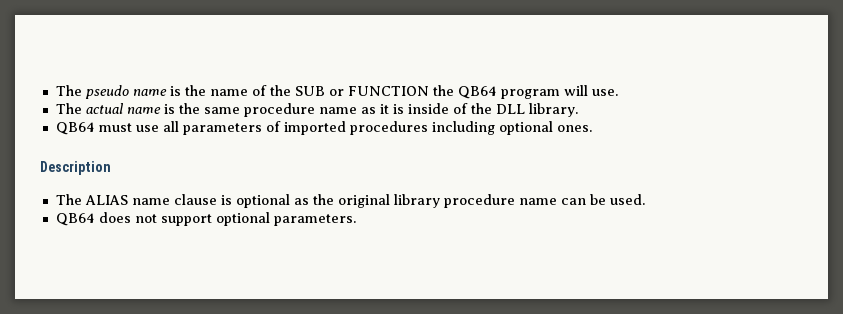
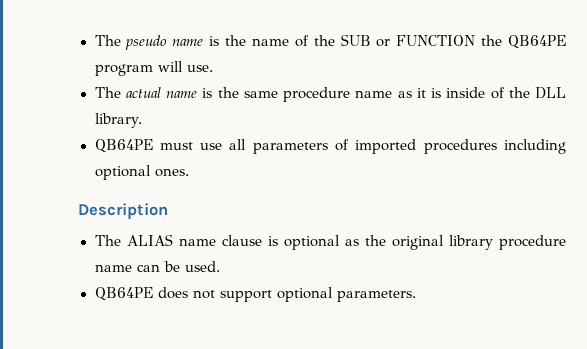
[457,86,497,99] QB64 -> [508,35,566,49] QB64PE
[55,122,95,135] QB64 -> [94,139,153,153] QB64PE
[55,213,95,226] QB64 -> [94,287,153,301] QB64PE

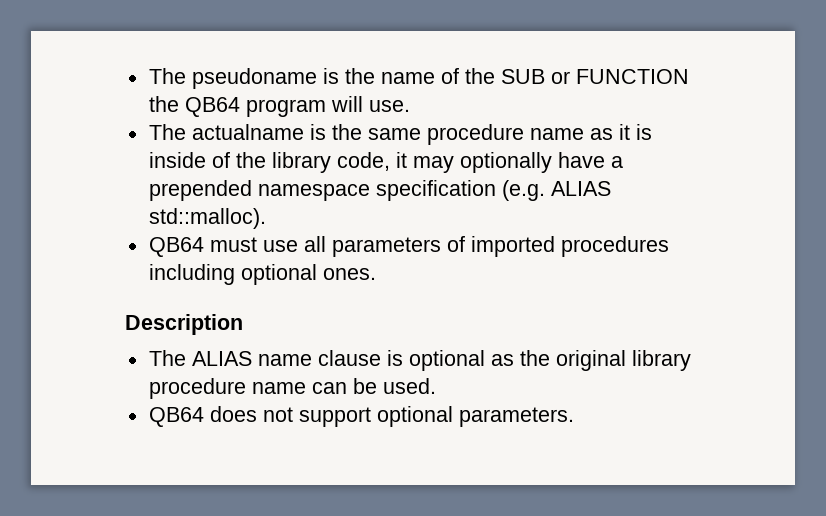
[94,35,204,50] The pseudo name -> [148,68,317,89] The pseudoname
[508,35,566,49] QB64PE -> [184,97,240,117] QB64
[125,87,197,98] actual name -> [191,124,304,140] actualname
[535,87,566,99] [94,113,143,128] [94,139,153,153] DLL library. // QB64PE -> [271,152,623,173] [148,180,611,201] [148,208,266,229] [148,237,204,257] library code, it may optionally have a prepended namespace specification (e.g. ALIAS std::malloc). // QB64
[94,287,153,301] QB64PE -> [148,407,204,427] QB64

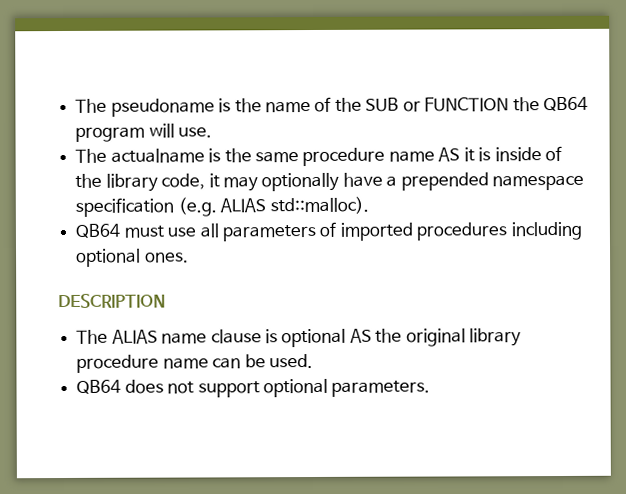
[589,128,613,140] as -> [438,147,461,162] AS
[125,314,243,335] Description -> [58,293,166,309] DESCRIPTION
[490,354,514,366] as -> [349,328,372,343] AS

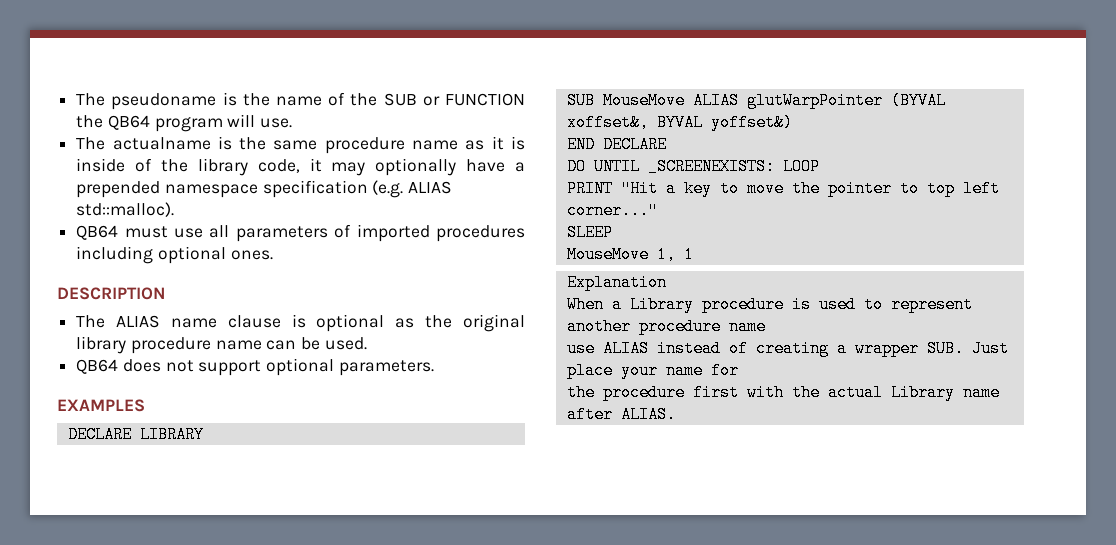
[438,147,461,162] AS -> [465,140,485,150] as
[349,328,372,343] AS -> [395,318,415,328] as
(431, 388) none -> [57,399,145,412] [67,426,204,443] [566,92,946,109] [566,114,793,131] [566,136,667,153] [566,158,820,175] [566,180,1000,197] [566,202,658,219] [566,224,613,241] [566,246,694,263] [566,274,667,291] [566,296,973,313] [566,318,766,335] [566,340,1009,357] [566,362,739,379] [566,384,1000,401] [566,406,676,423] // EXAMPLES // DECLARE LIBRARY // SUB MouseMove ALIAS glutWarpPointer (BYVAL xoffset&, BYVAL yoffset&) // END DECLARE // DO UNTIL _SCREENEXISTS: LOOP // PRINT "Hit a key to move the pointer to top left corner..." // SLEEP // MouseMove 1, 1 // Explanation // When a Library procedure is used to represent another procedure name // use ALIAS instead of creating a wrapper SUB. Just place your name for // the procedure first with the actual Library name after ALIAS.

